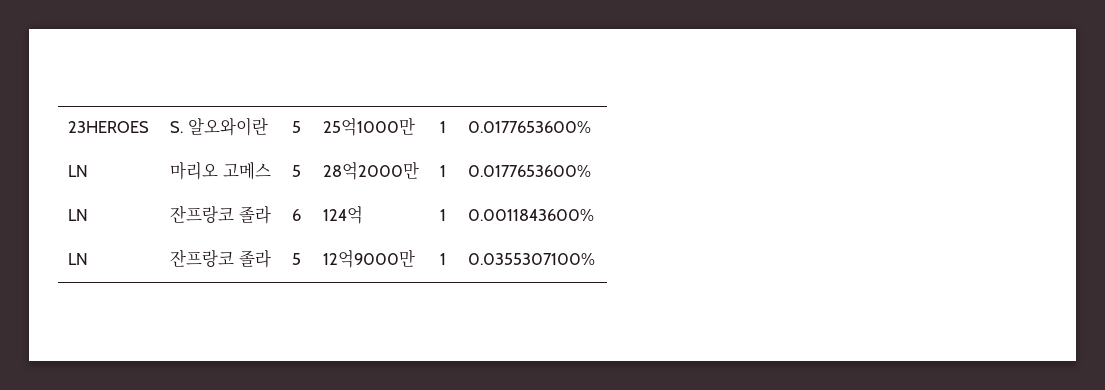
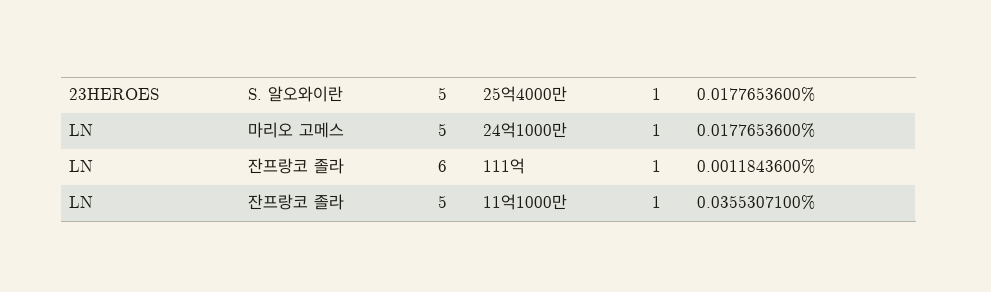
[323,117,416,136] 25억1000만 -> [483,86,568,102] 25억4000만
[323,161,420,180] 28억2000만 -> [483,122,568,138] 24억1000만
[323,206,364,224] 124억 -> [483,158,526,174] 111억
[323,249,416,268] 12억9000만 -> [483,194,568,210] 11억1000만

